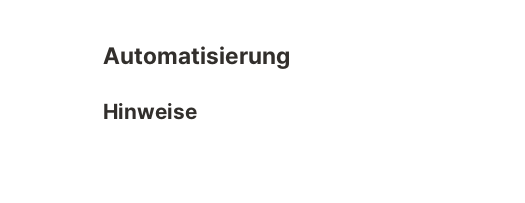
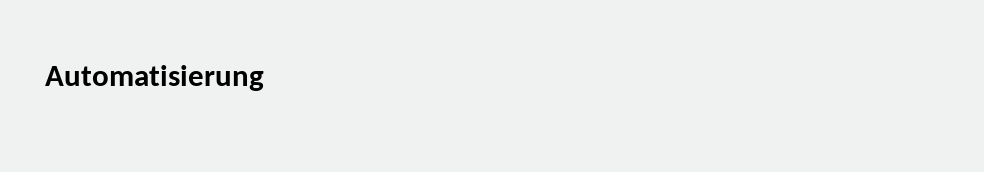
[103,102,197,120] // Hinweise -> (264, 78) none

